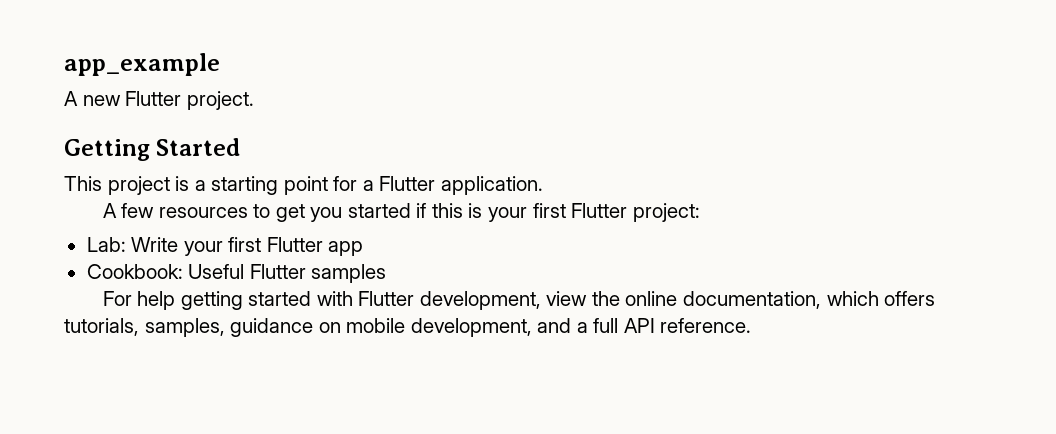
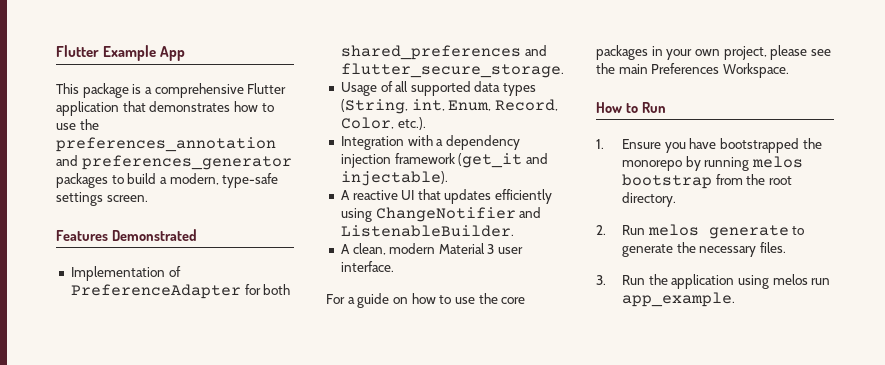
[64,53,220,76] [64,91,254,110] [64,138,241,161] [64,176,543,195] [102,203,700,222] [86,237,364,256] [86,264,387,283] [102,291,936,310] [64,318,752,337] app_example // A new Flutter project. // Getting Started // This project is a starting point for a Flutter application. // A few resources to get you started if this is your first Flutter project: // Lab: Write your first Flutter app // Cookbook: Useful Flutter samples // For help getting started with Flutter development, view the online documentation, which offers tutorials, samples, guidance on mobile development, and a full API reference. -> [56,45,186,61] [56,83,287,98] [56,101,274,116] [56,119,99,130] [56,137,276,152] [56,155,292,170] [56,173,279,188] [56,192,148,206] [56,229,197,241] [70,266,181,281] [70,284,291,299] [340,45,547,60] [340,63,564,78] [340,81,537,96] [340,99,558,114] [340,117,426,130] [340,135,520,150] [340,153,548,168] [340,171,448,186] [340,189,553,204] [340,207,542,222] [340,225,514,237] [340,243,524,255] [340,261,394,272] [326,293,526,308] [596,45,831,60] [596,63,789,78] [596,102,666,113] [596,138,822,153] [622,156,804,171] [622,174,793,189] [622,192,677,207] [596,224,805,239] [622,242,787,257] [596,274,831,289] [622,292,736,307] Flutter Example App // This package is a comprehensive Flutter application that demonstrates how to use the preferences_annotation and preferences_generator packages to build a modern, type-safe settings screen. // Features Demonstrated // Implementation of PreferenceAdapter for both shared_preferences and flutter_secure_storage. // Usage of all supported data types (String, int, Enum, Record, Color, etc.). // Integration with a dependency injection framework (get_it and injectable). // A reactive UI that updates efficiently using ChangeNotifier and ListenableBuilder. // A clean, modern Material 3 user interface. // For a guide on how to use the core packages in your own project, please see the main Preferences Workspace. // How to Run // 1. Ensure you have bootstrapped the monorepo by running melos bootstrap from the root directory. // 2. Run melos generate to generate the necessary files. // 3. Run the application using melos run app_example.

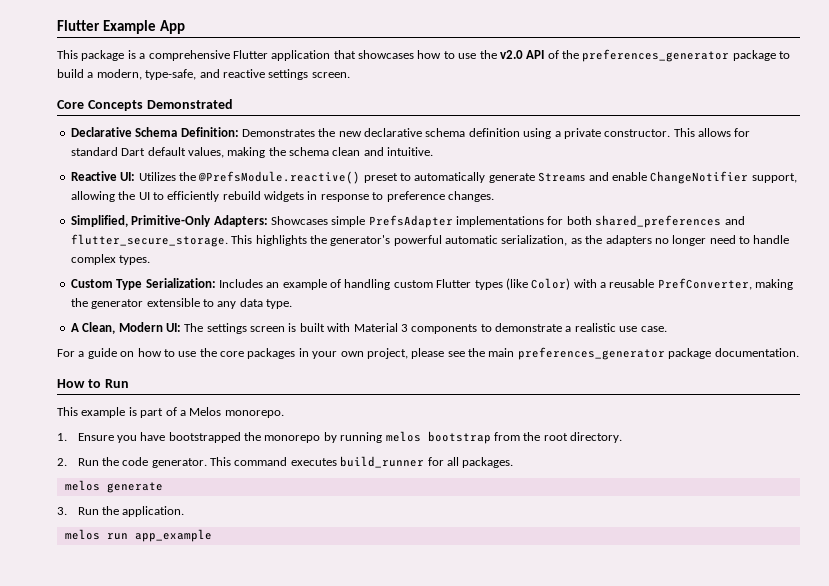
[149,101,274,112] [56,119,99,130] [56,137,276,152] [56,155,292,170] [56,173,108,188] demonstrates how to use the preferences_annotation and preferences_generator packages -> [358,49,776,62] showcases how to use the v2.0 API of the preferences_generator package
[222,173,279,188] type-safe -> [145,69,265,80] type-safe, and reactive
[56,230,108,241] Features -> [57,100,143,111] Core Concepts
[70,266,181,281] [70,284,241,299] Implementation of PreferenceAdapter -> [70,127,751,139] [70,147,434,158] [70,171,797,184] [70,191,494,202] [70,215,544,228] Declarative Schema Definition: Demonstrates the new declarative schema definition using a private constructor. This allows for standard Dart default values, making the schema clean and intuitive. // Reactive UI: Utilizes the @PrefsModule.reactive() preset to automatically generate Streams and enable ChangeNotifier support, allowing the UI to efficiently rebuild widgets in response to preference changes. // Simplified, Primitive-Only Adapters: Showcases simple PrefsAdapter implementations
[340,81,537,96] [340,99,558,114] [340,117,426,130] [340,135,520,150] [340,153,548,168] [340,171,448,186] [340,189,553,204] [340,207,542,222] [340,225,514,237] [340,243,524,255] [340,261,394,272] // Usage of all supported data types (String, int, Enum, Record, Color, etc.). // Integration with a dependency injection framework (get_it and injectable). // A reactive UI that updates efficiently using ChangeNotifier and ListenableBuilder. // A clean, modern Material 3 user interface. -> [231,235,790,246] [70,254,151,265] [70,278,794,290] [70,298,292,309] [70,322,667,334] This highlights the generator's powerful automatic serialization, as the adapters no longer need to handle complex types. // Custom Type Serialization: Includes an example of handling custom Flutter types (like Color) with a reusable PrefConverter, making the generator extensible to any data type. // A Clean, Modern UI: The settings screen is built with Material 3 components to demonstrate a realistic use case.
[651,63,789,78] Preferences Workspace. -> [517,347,799,360] preferences_generator package documentation.
(666, 107) none -> [57,407,284,418] // This example is part of a Melos monorepo.
[647,224,805,239] [622,242,787,257] melos generate to generate the necessary files. -> [101,456,514,468] [64,480,163,493] the code generator. This command executes build_runner for all packages. // melos generate
[671,274,770,289] application using -> [122,506,185,517] application. //
[622,292,736,307] app_example. -> [134,529,212,542] app_example

